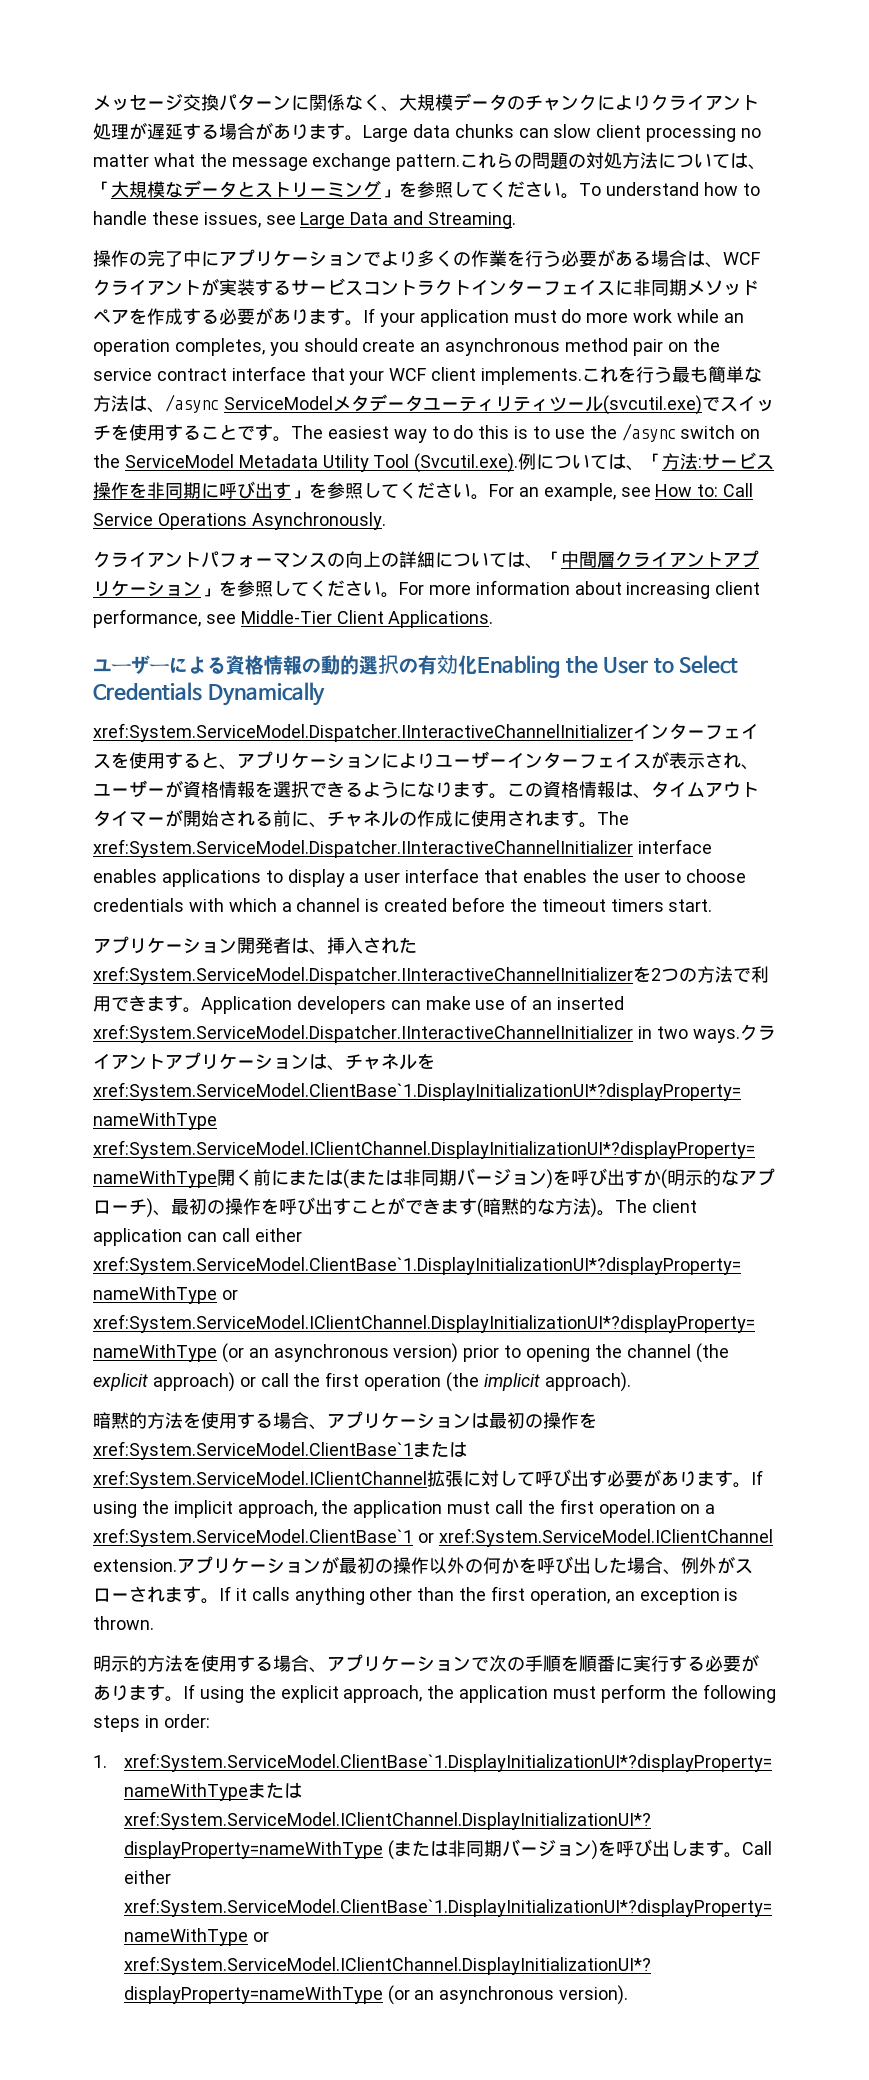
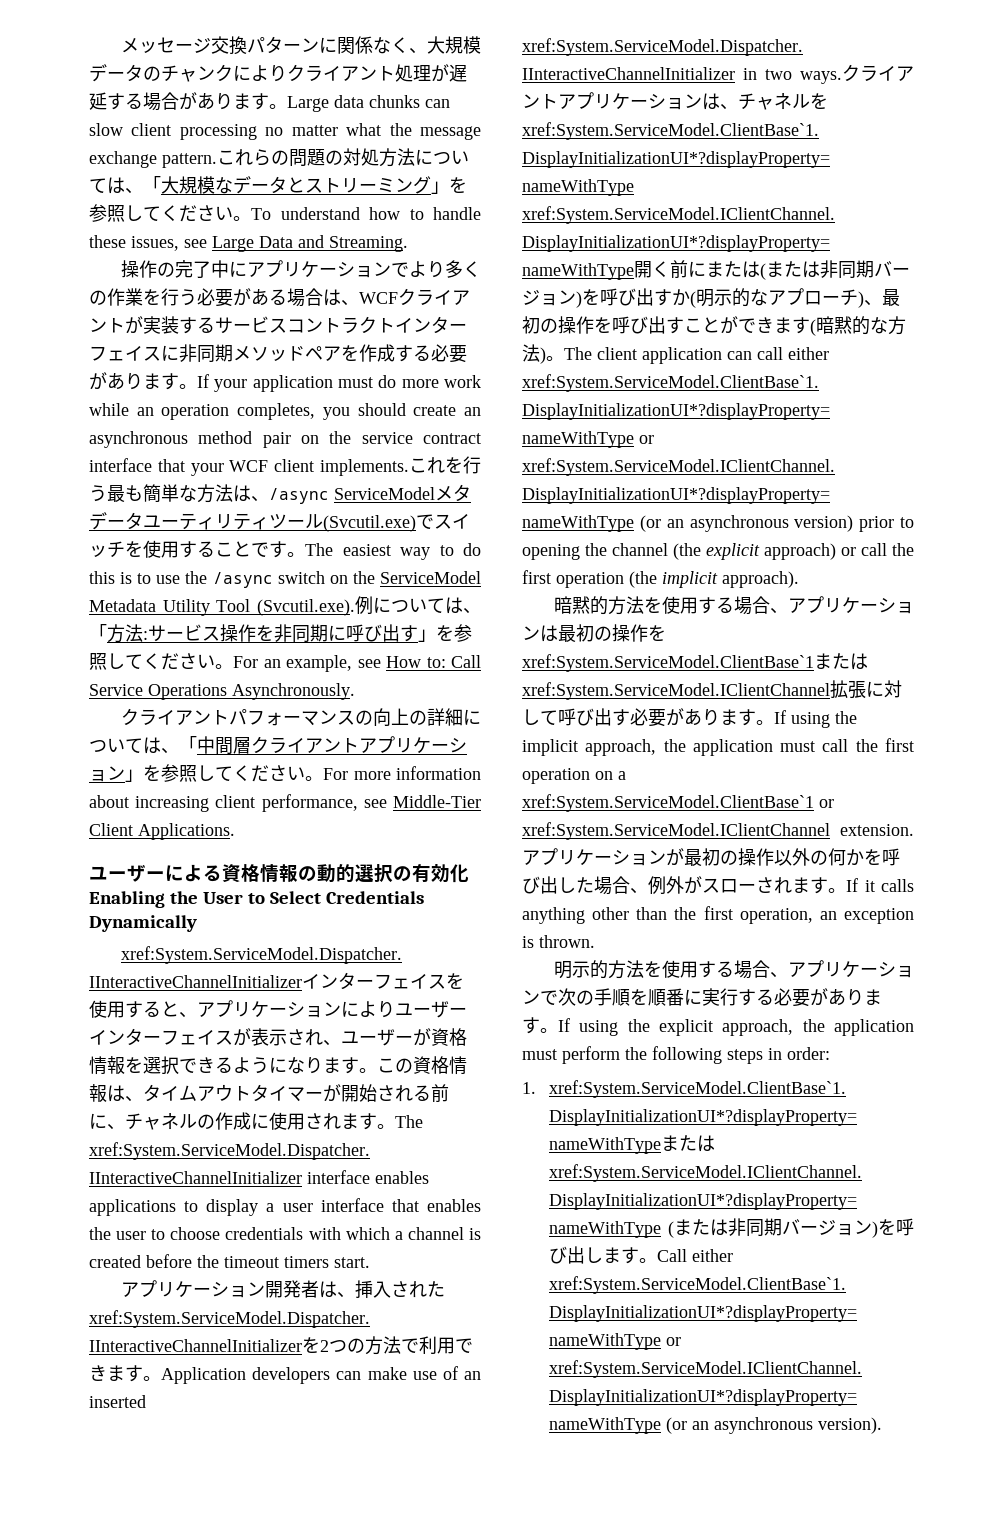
[602,395,702,415] (svcutil.exe) -> [323,515,416,532] (Svcutil.exe)

